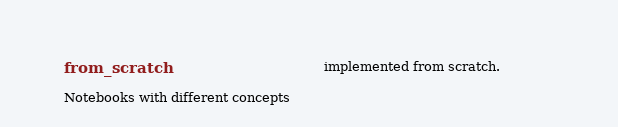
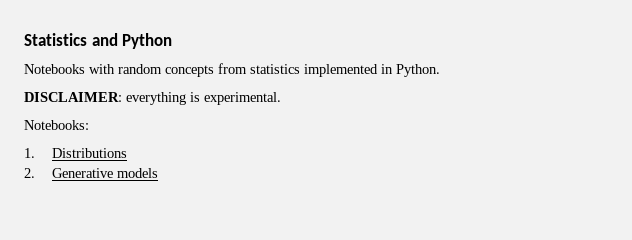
[64,62,174,77] from_scratch -> [24,33,173,49] Statistics and Python
[171,92,290,105] [324,61,500,74] different concepts implemented from scratch. -> [118,63,440,77] [24,92,281,105] [24,120,89,130] [24,148,127,158] [24,168,158,178] random concepts from statistics implemented in Python. // DISCLAIMER: everything is experimental. // Notebooks: // 1. Distributions // 2. Generative models

